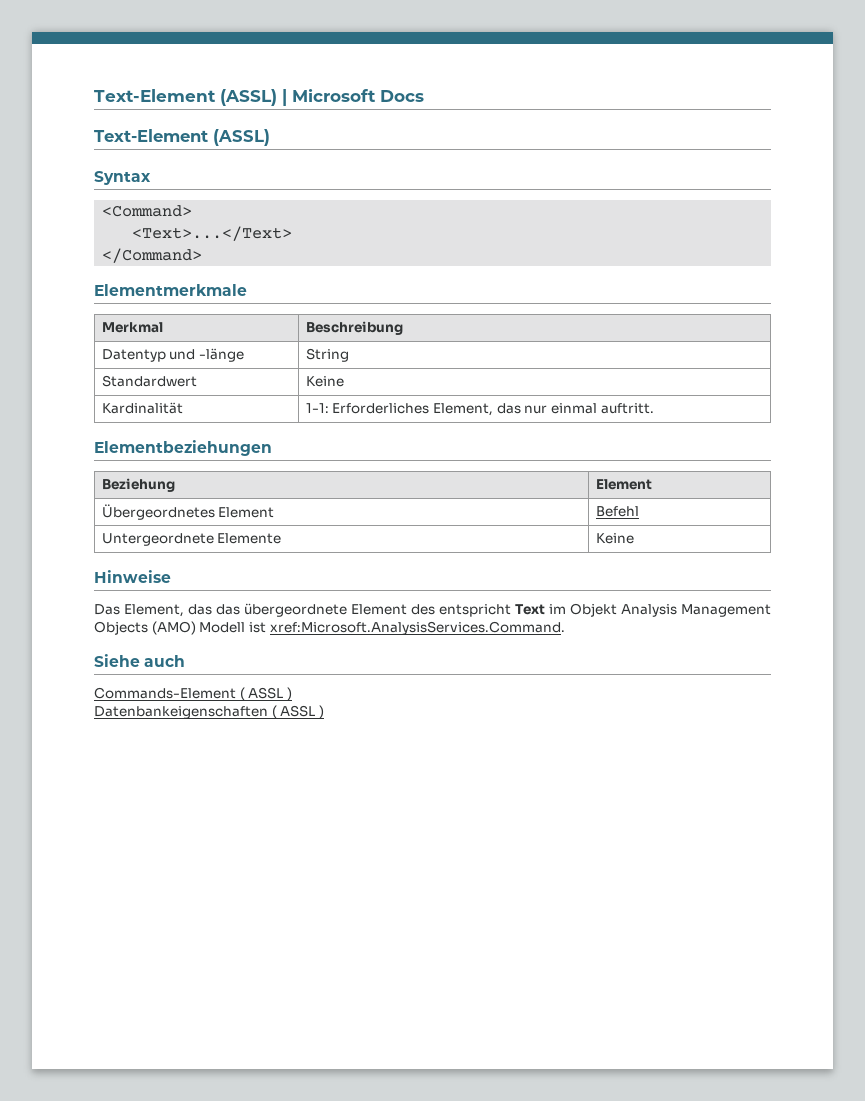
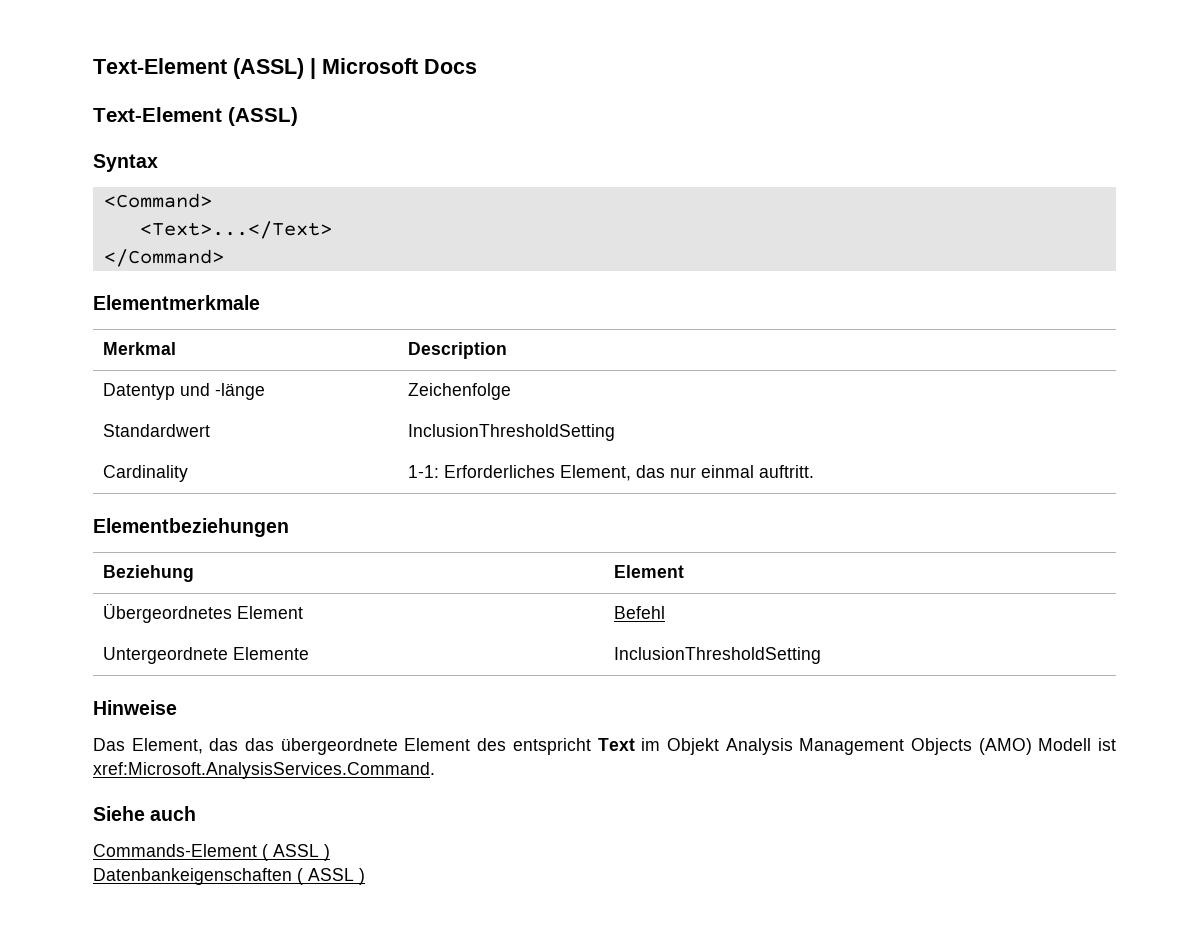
[305,321,403,335] Beschreibung -> [407,342,507,359] Description
[305,348,349,362] String -> [407,383,511,400] Zeichenfolge
[305,376,344,387] [101,402,183,414] Keine // Kardinalität -> [407,424,615,441] [102,465,188,482] InclusionThresholdSetting // Cardinality
[595,533,634,544] Keine -> [613,647,821,664] InclusionThresholdSetting

